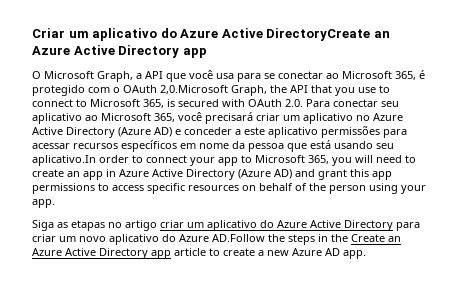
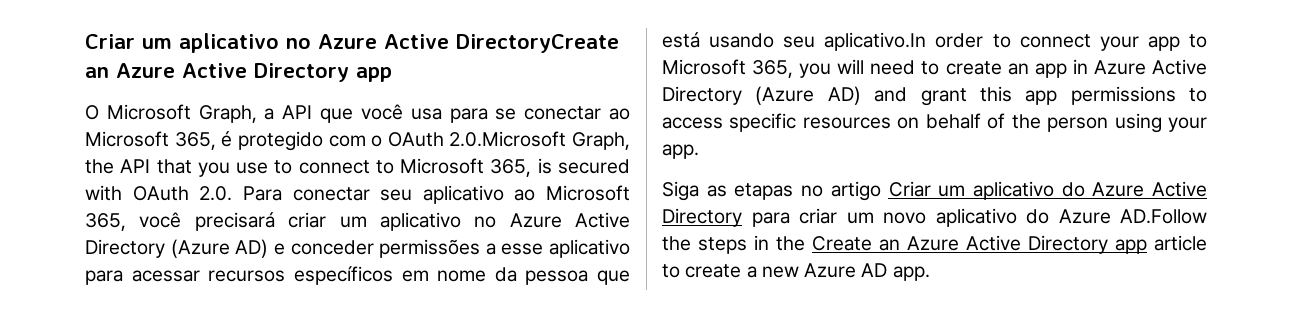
[32,28,177,41] Criar um aplicativo do -> [85,33,311,53] Criar um aplicativo no
[160,85,228,94] 2,0.Microsoft -> [449,131,567,147] 2.0.Microsoft
[235,126,380,138] a este aplicativo permissões -> [379,239,630,258] permissões a esse aplicativo
[160,220,184,228] criar -> [888,181,931,197] Criar

